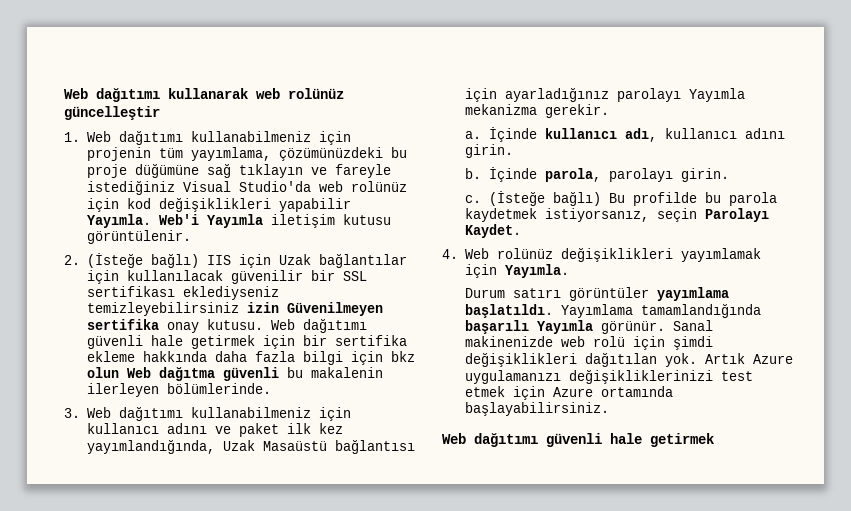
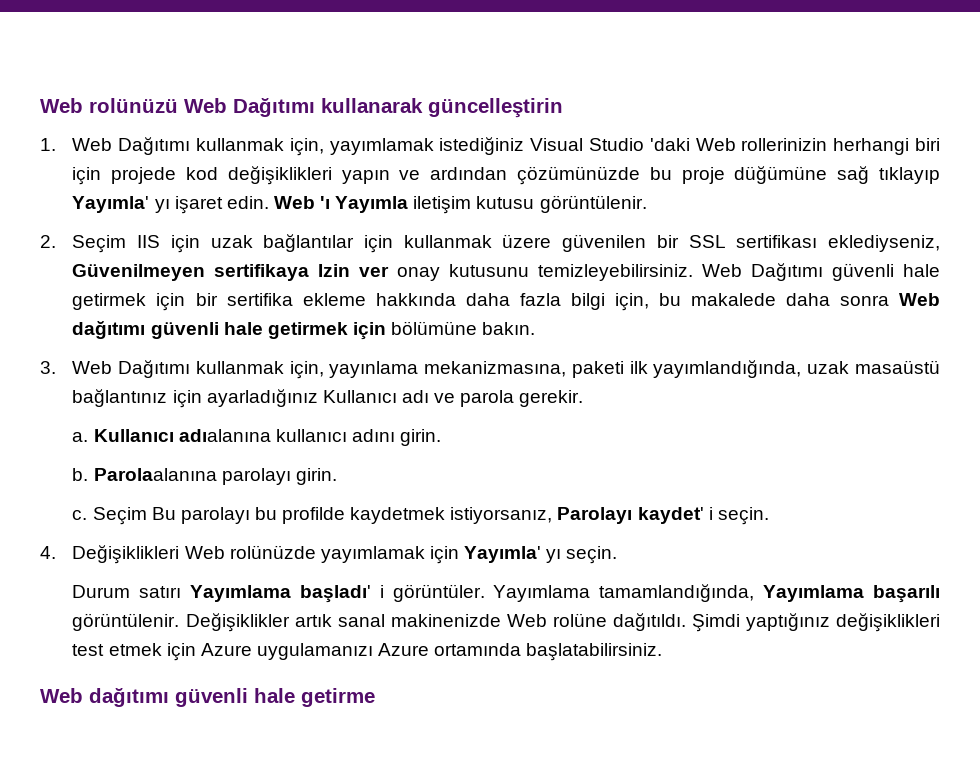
[64,88,344,102] [64,106,160,120] [64,130,351,145] [86,147,407,161] [86,163,391,178] [86,180,407,195] [86,197,351,212] [86,214,199,228] Web dağıtımı kullanarak web rolünüz güncelleştir // 1. Web dağıtımı kullanabilmeniz için projenin tüm yayımlama, çözümünüzdeki bu proje düğümüne sağ tıklayın ve fareyle istediğiniz Visual Studio'da web rolünüz için kod değişiklikleri yapabilir Yayımla. Web'i -> [40,98,563,118] [40,137,941,156] [72,166,941,185] [72,196,331,214] Web rolünüzü Web Dağıtımı kullanarak güncelleştirin // 1. Web Dağıtımı kullanmak için, yayımlamak istediğiniz Visual Studio 'daki Web rollerinizin herhangi biri için projede kod değişiklikleri yapın ve ardından çözümünüzde bu proje düğümüne sağ tıklayıp Yayımla' yı işaret edin. Web 'ı
[86,253,199,268] (İsteğe bağlı) -> [72,235,127,253] Seçim
[278,254,311,265] Uzak -> [210,235,253,248] uzak
[126,270,367,284] [86,286,279,300] [86,302,383,316] [86,318,367,333] kullanılacak güvenilir bir SSL sertifikası eklediyseniz temizleyebilirsiniz izin Güvenilmeyen sertifika onay kutusu. Web dağıtımı -> [403,234,940,252] [72,263,824,281] kullanmak üzere güvenilen bir SSL sertifikası eklediyseniz, Güvenilmeyen sertifikaya Izin ver onay kutusunu temizleyebilirsiniz. Web Dağıtımı
[350,351,415,365] [86,367,383,381] [86,383,271,397] [64,406,351,421] [86,423,343,437] [86,439,415,454] [464,87,745,102] [464,104,537,115] için bkz olun Web dağıtma güvenli bu makalenin ilerleyen bölümlerinde. // 3. Web dağıtımı kullanabilmeniz için kullanıcı adını ve paket ilk kez yayımlandığında, Uzak Masaüstü bağlantısı için ayarladığınız parolayı Yayımla mekanizma -> [614,293,941,311] [72,321,536,340] [40,360,941,379] [72,389,515,408] için, bu makalede daha sonra Web dağıtımı güvenli hale getirmek için bölümüne bakın. // 3. Web Dağıtımı kullanmak için, yayınlama mekanizmasına, paketi ilk yayımlandığında, uzak masaüstü bağlantınız için ayarladığınız Kullanıcı adı ve parola
[488,127,657,142] İçinde kullanıcı adı, -> [93,429,271,442] Kullanıcı adıalanına
[488,167,601,182] İçinde parola, -> [93,468,217,481] Parolaalanına
[488,191,777,206] [464,208,769,222] [464,224,521,238] [442,247,761,262] [464,264,569,278] [464,287,729,301] [464,303,761,318] [464,320,713,334] [464,336,713,350] [464,352,793,367] [464,369,753,384] [464,386,673,400] [464,402,609,416] [442,433,714,447] (İsteğe bağlı) Bu profilde bu parola kaydetmek istiyorsanız, seçin Parolayı Kaydet. // 4. Web rolünüz değişiklikleri yayımlamak için Yayımla. // Durum satırı görüntüler yayımlama başlatıldı. Yayımlama tamamlandığında başarılı Yayımla görünür. Sanal makinenizde web rolü için şimdi değişiklikleri dağıtılan yok. Artık Azure uygulamanızı değişikliklerinizi test etmek için Azure ortamında başlayabilirsiniz. // Web dağıtımı güvenli hale getirmek -> [92,507,769,525] [40,545,618,564] [72,584,941,603] [72,613,940,632] [72,643,663,661] [40,688,375,707] Seçim Bu parolayı bu profilde kaydetmek istiyorsanız, Parolayı kaydet' i seçin. // 4. Değişiklikleri Web rolünüzde yayımlamak için Yayımla' yı seçin. // Durum satırı Yayımlama başladı' i görüntüler. Yayımlama tamamlandığında, Yayımlama başarılı görüntülenir. Değişiklikler artık sanal makinenizde Web rolüne dağıtıldı. Şimdi yaptığınız değişiklikleri test etmek için Azure uygulamanızı Azure ortamında başlatabilirsiniz. // Web dağıtımı güvenli hale getirme

